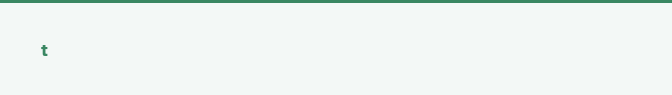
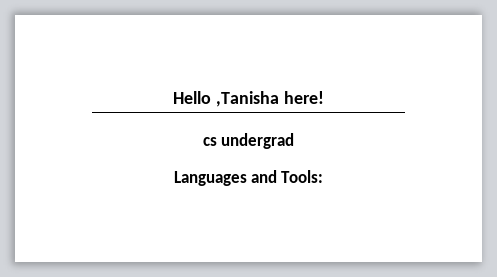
[41,45,48,56] t -> [173,91,324,107] [202,133,295,149] [173,170,324,186] Hello ,Tanisha here! // cs undergrad // Languages and Tools:

